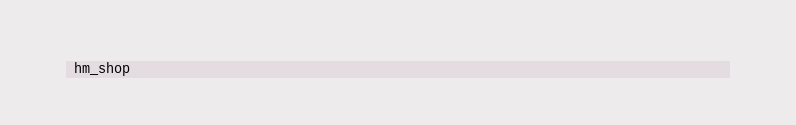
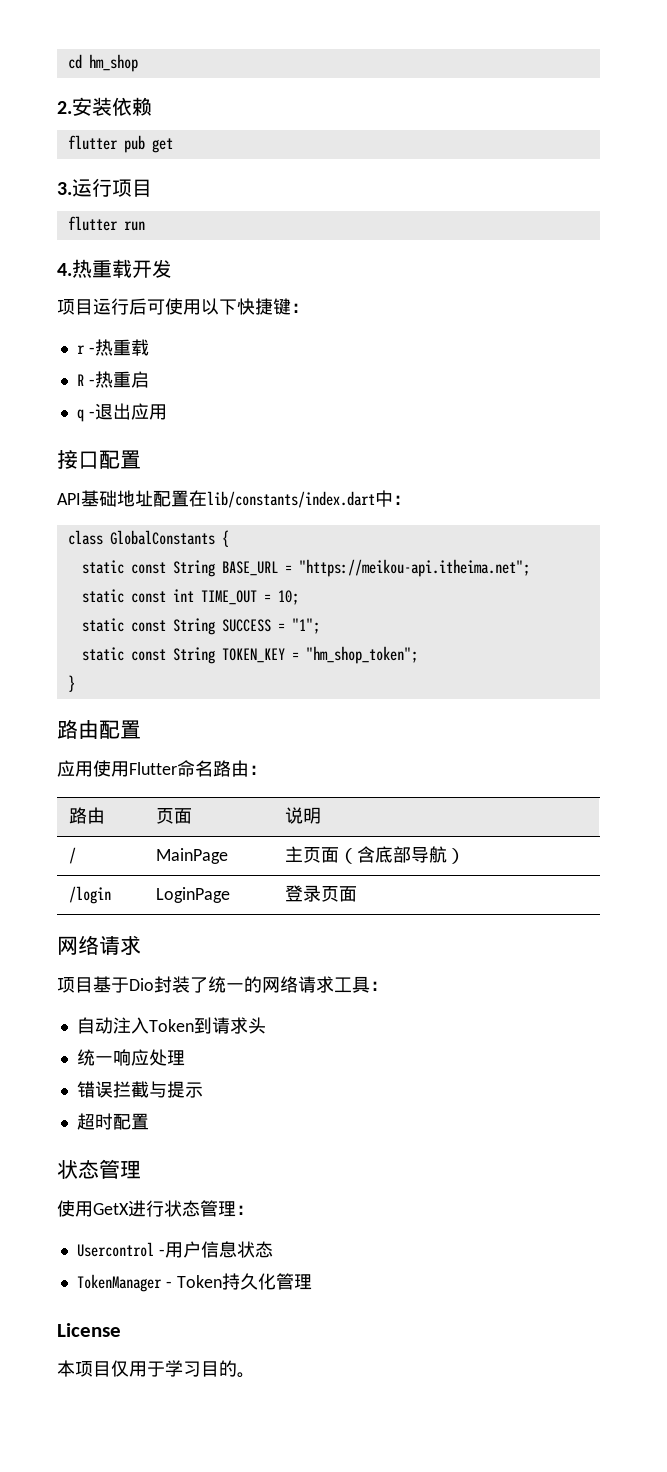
(73, 69) none -> [67,54,82,69] cd
(130, 69) none -> [57,97,152,116] [67,135,173,153] [57,178,152,197] [67,216,145,231] [57,259,172,278] [57,298,309,315] [76,339,149,356] [76,371,149,388] [76,403,167,422] [57,450,141,469] [57,490,411,508] [67,530,229,547] [81,559,530,577] [81,589,299,605] [81,618,320,635] [81,646,418,664] [67,675,75,692] [57,719,141,739] [57,760,267,777] [68,807,105,824] [155,808,192,824] [284,807,321,824] [68,847,76,864] [155,848,228,864] [284,846,465,864] [68,886,111,904] [155,887,230,903] [284,885,357,902] [57,935,141,955] [57,976,388,993] [76,1017,266,1034] [76,1049,185,1066] [76,1081,203,1098] [76,1113,149,1130] [57,1159,141,1179] [57,1200,254,1217] [76,1241,273,1258] [76,1273,312,1292] [57,1323,121,1337] [57,1360,255,1378] // 2.安装依赖 // flutter pub get // 3.运行项目 // flutter run // 4.热重载开发 // 项目运行后可使用以下快捷键： // r -热重载 // R -热重启 // q -退出应用 // 接口配置 // API基础地址配置在lib/constants/index.dart中： // class GlobalConstants { // static const String BASE_URL = "https://meikou-api.itheima.net"; // static const int TIME_OUT = 10; // static const String SUCCESS = "1"; // static const String TOKEN_KEY = "hm_shop_token"; // } // 路由配置 // 应用使用Flutter命名路由： // 路由 | 页面 | 说明 // / | MainPage | 主页面（含底部导航） // /login | LoginPage | 登录页面 // 网络请求 // 项目基于Dio封装了统一的网络请求工具： // 自动注入Token到请求头 // 统一响应处理 // 错误拦截与提示 // 超时配置 // 状态管理 // 使用GetX进行状态管理： // Usercontrol -用户信息状态 // TokenManager - Token持久化管理 // License // 本项目仅用于学习目的。

